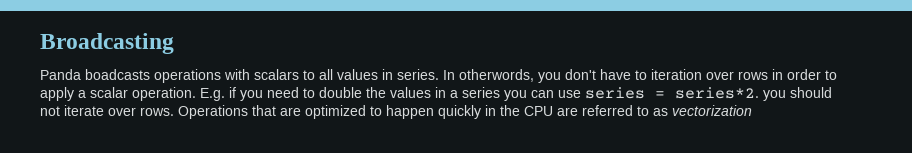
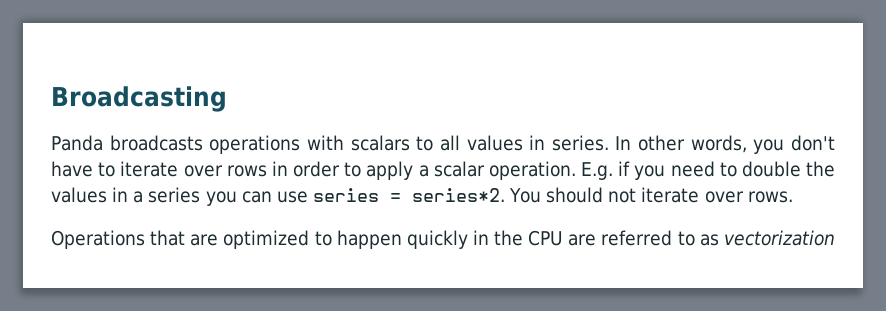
[85,69,150,80] boadcasts -> [109,135,203,151] broadcasts
[459,69,534,82] otherwords, -> [638,135,747,153] other words,
[651,69,702,80] iteration -> [120,161,179,177] iterate
[763,90,786,101] you -> [509,188,542,203] You
(174, 111) none -> (793, 197) //

